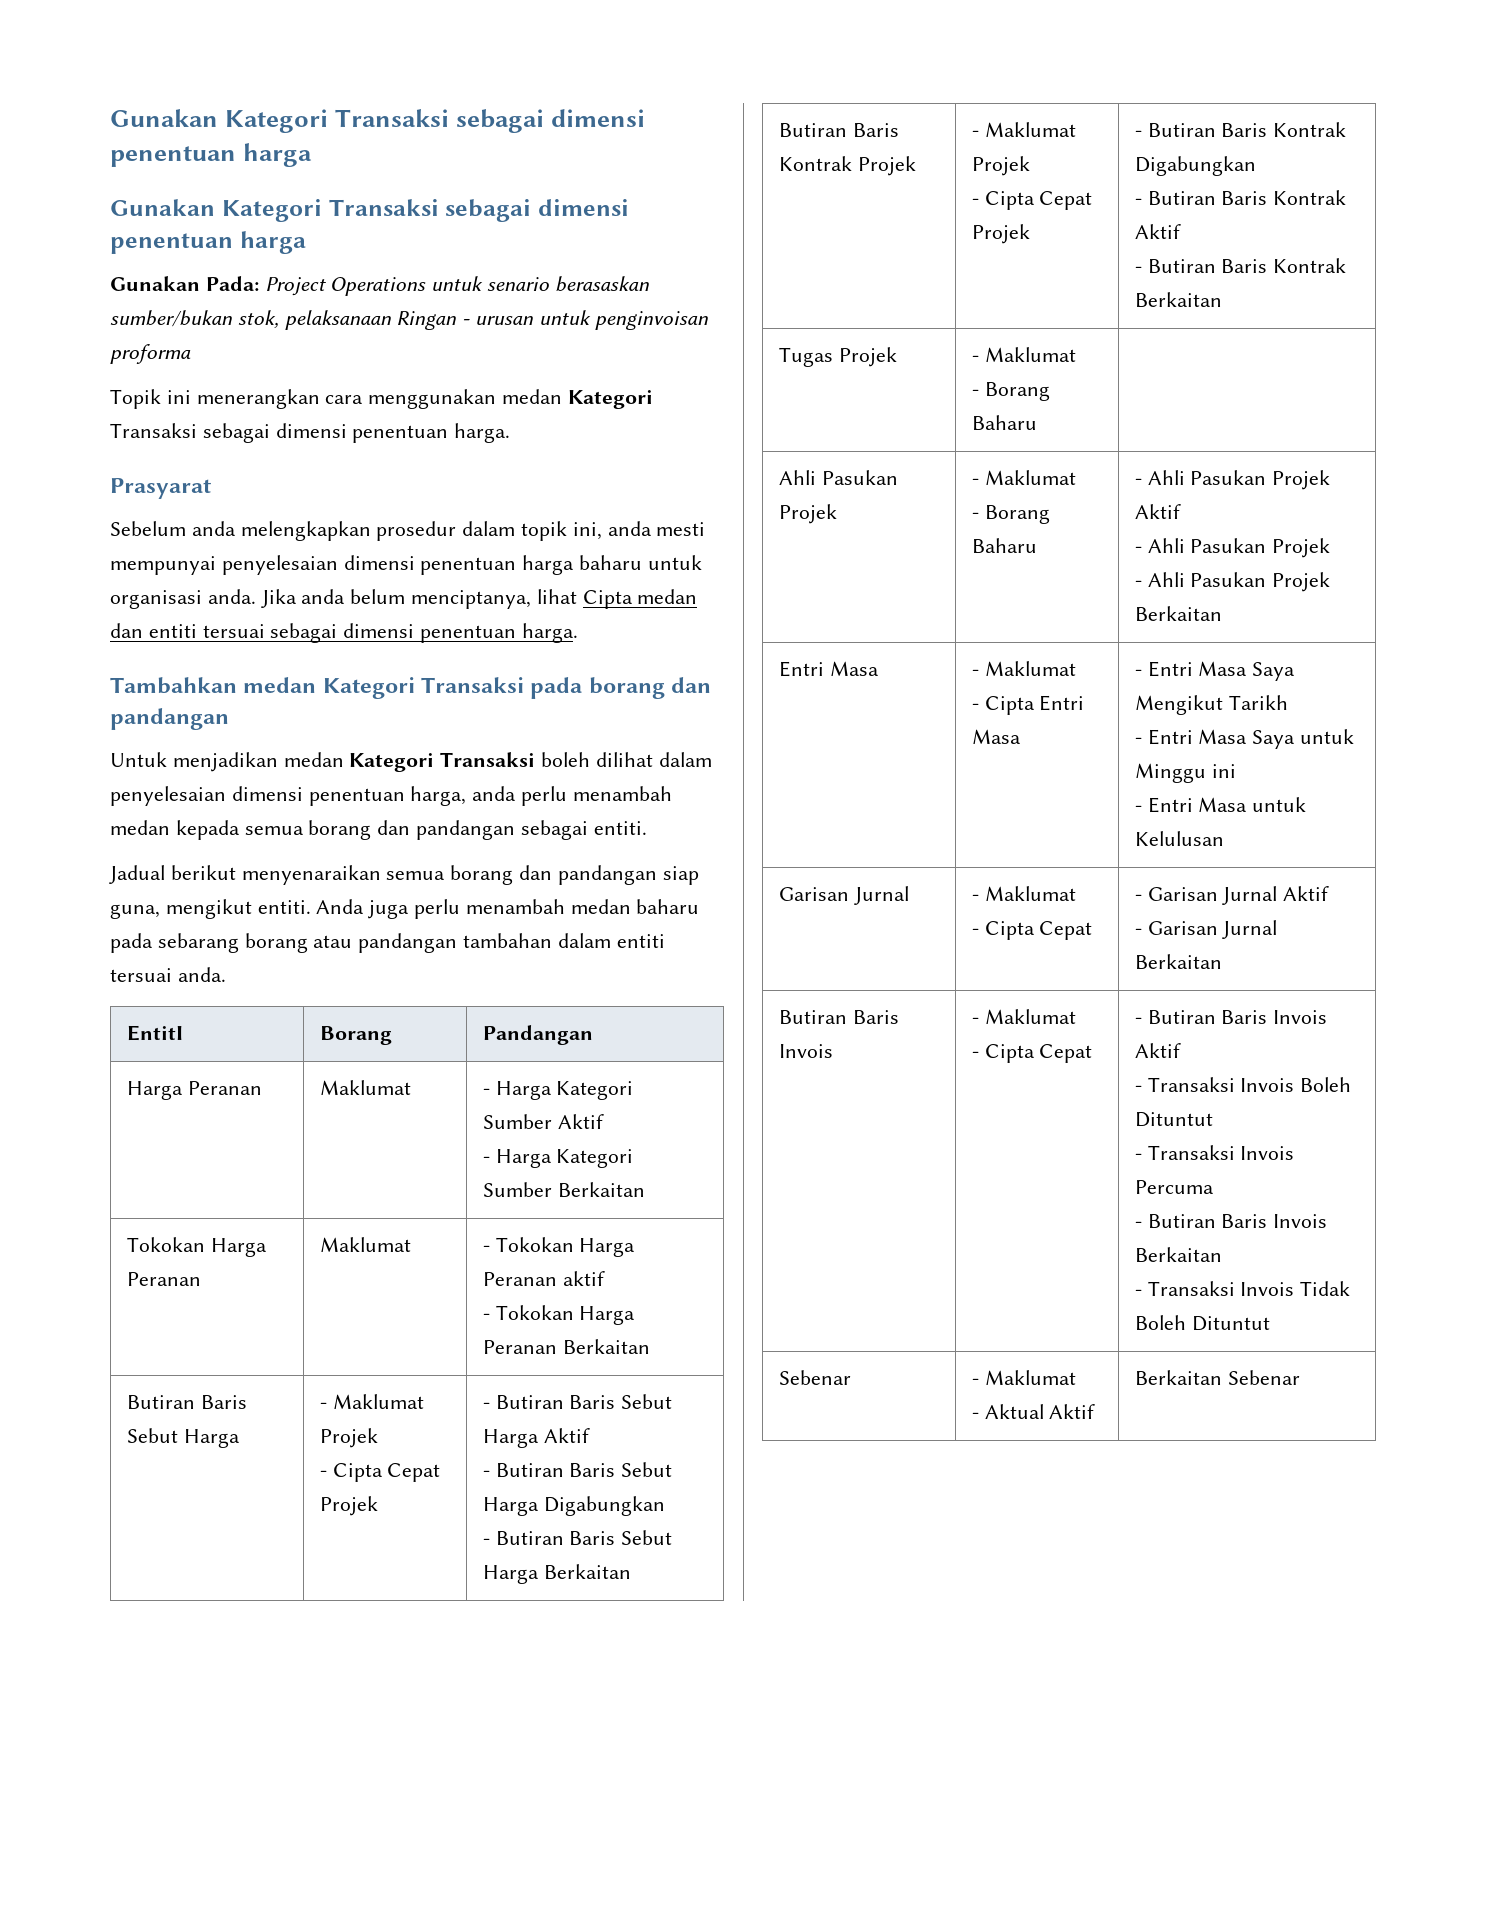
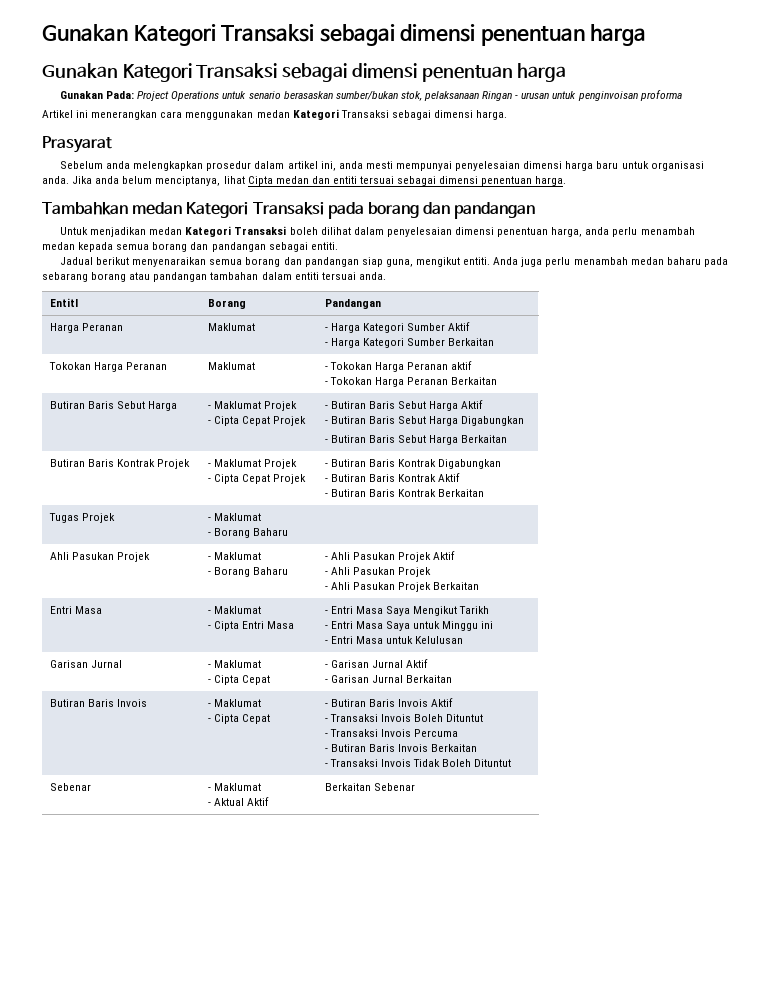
[110,389,161,409] Topik -> [42,110,73,118] Artikel
[352,425,449,443] penentuan -> (473, 114) none
[521,521,568,541] topik -> [287,161,318,169] artikel
[420,555,643,575] penentuan harga baharu -> [565,161,619,171] harga baru

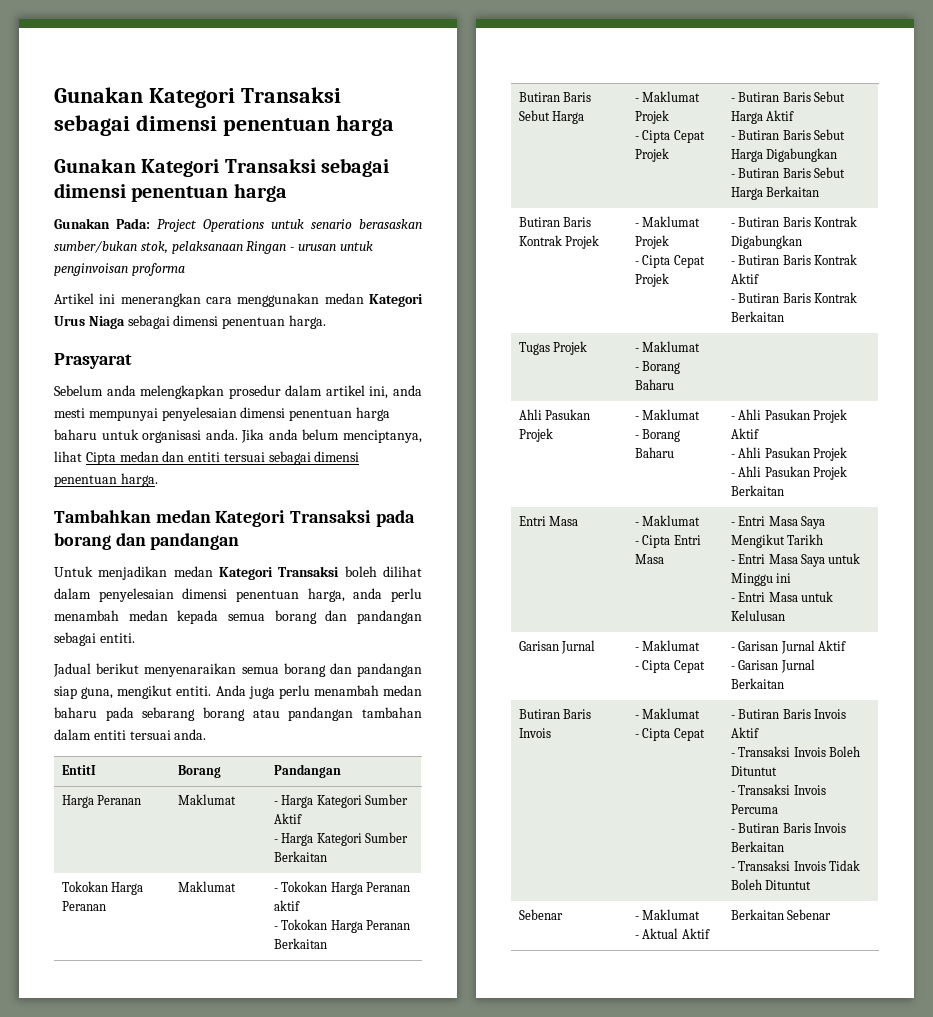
[340,110,473,120] Transaksi sebagai dimensi -> [54,315,286,329] Urus Niaga sebagai dimensi penentuan
[565,161,619,171] harga baru -> [289,407,390,421] [54,429,97,440] penentuan harga baharu

